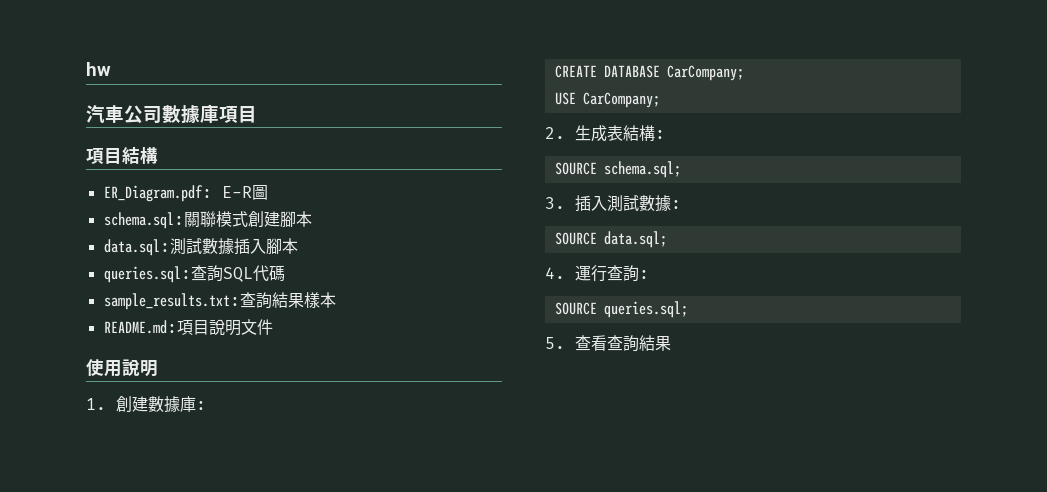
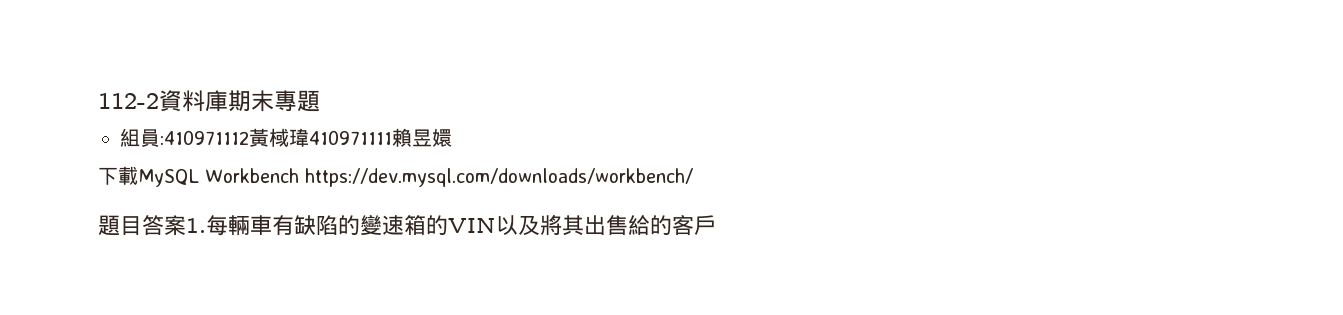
[86,62,111,76] [86,104,257,124] [86,147,158,164] [103,185,268,202] [103,211,312,229] [103,238,298,256] [103,265,285,283] [103,292,336,310] [103,319,273,336] [86,359,158,377] [86,396,206,413] [554,65,744,81] [554,92,660,108] [545,125,665,142] [554,161,681,178] [545,195,681,212] [554,231,667,248] [545,265,649,282] [554,301,688,318] [545,335,671,352] hw // 汽車公司數據庫項目 // 項目結構 // ER_Diagram.pdf: E-R圖 // schema.sql:關聯模式創建腳本 // data.sql:測試數據插入腳本 // queries.sql:查詢SQL代碼 // sample_results.txt:查詢結果樣本 // README.md:項目說明文件 // 使用說明 // 1.創建數據庫: // CREATE DATABASE CarCompany; // USE CarCompany; // 2.生成表結構: // SOURCE schema.sql; // 3.插入測試數據: // SOURCE data.sql; // 4.運行查詢: // SOURCE queries.sql; // 5.查看查詢結果 -> [98,90,320,112] [120,128,452,147] [98,166,693,187] [98,214,716,236] 112-2資料庫期末專題 // 組員:410971112黃棫瑋410971111賴昱嬛 // 下載MySQL Workbench https://dev.mysql.com/downloads/workbench/ // 題目答案1.每輛車有缺陷的變速箱的VIN以及將其出售給的客戶

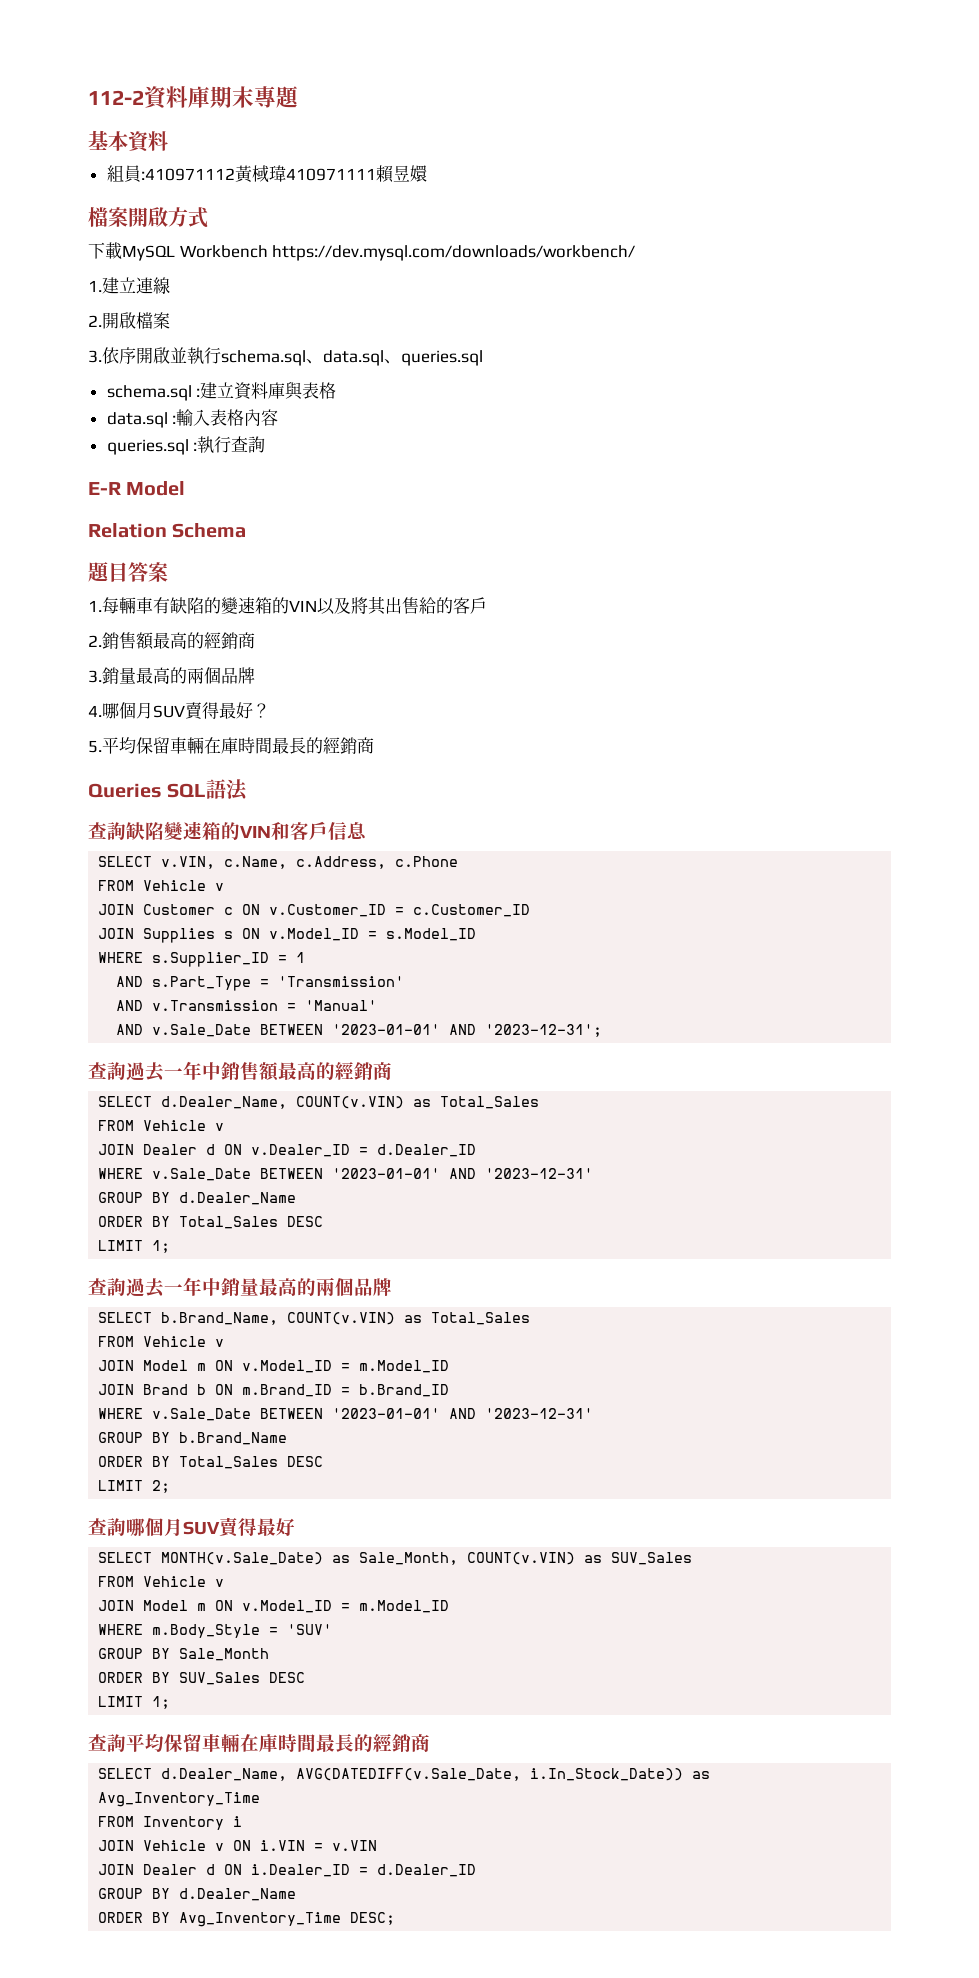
(320, 101) none -> [88,130,168,153] // 基本資料
(452, 137) none -> [88,207,208,228] // 檔案開啟方式
(693, 177) none -> [88,277,170,294] [88,312,170,329] [88,347,483,366] [106,382,337,401] [106,409,279,428] [106,436,266,455] [88,481,186,496] [88,523,247,538] // 1.建立連線 // 2.開啟檔案 // 3.依序開啟並執行schema.sql、data.sql、queries.sql // schema.sql :建立資料庫與表格 // data.sql :輸入表格內容 // queries.sql :執行查詢 // E-R Model // Relation Schema
(186, 225) none -> (168, 572) //
(716, 225) none -> [88,632,255,650] [88,667,255,684] [88,702,270,720] [88,737,374,754] [88,779,249,801] [88,821,367,840] [98,856,459,869] [98,880,225,891] [98,904,531,917] [98,928,477,943] [98,952,306,967] [116,976,405,991] [116,1000,378,1011] [116,1024,603,1037] [88,1061,392,1082] [98,1096,540,1109] [98,1120,225,1131] [98,1144,477,1157] [98,1168,594,1181] [98,1192,297,1205] [98,1216,324,1229] [98,1240,171,1253] [88,1277,392,1298] [98,1312,531,1325] [98,1336,225,1347] [98,1360,450,1373] [98,1384,450,1397] [98,1408,594,1421] [98,1432,288,1445] [98,1456,324,1469] [98,1480,171,1493] [88,1517,295,1537] [98,1552,693,1565] [98,1576,225,1587] [98,1600,450,1613] [98,1624,333,1638] [98,1648,270,1661] [98,1672,306,1685] [98,1696,171,1709] [88,1733,430,1752] [98,1768,711,1781] [98,1792,261,1807] [98,1816,243,1830] [98,1840,378,1851] [98,1864,477,1877] [98,1888,297,1901] [98,1912,396,1927] // 2.銷售額最高的經銷商 // 3.銷量最高的兩個品牌 // 4.哪個月SUV賣得最好？ // 5.平均保留車輛在庫時間最長的經銷商 // Queries SQL語法 // 查詢缺陷變速箱的VIN和客戶信息 // SELECT v.VIN, c.Name, c.Address, c.Phone // FROM Vehicle v // JOIN Customer c ON v.Customer_ID = c.Customer_ID // JOIN Supplies s ON v.Model_ID = s.Model_ID // WHERE s.Supplier_ID = 1 // AND s.Part_Type = 'Transmission' // AND v.Transmission = 'Manual' // AND v.Sale_Date BETWEEN '2023-01-01' AND '2023-12-31'; // 查詢過去一年中銷售額最高的經銷商 // SELECT d.Dealer_Name, COUNT(v.VIN) as Total_Sales // FROM Vehicle v // JOIN Dealer d ON v.Dealer_ID = d.Dealer_ID // WHERE v.Sale_Date BETWEEN '2023-01-01' AND '2023-12-31' // GROUP BY d.Dealer_Name // ORDER BY Total_Sales DESC // LIMIT 1; // 查詢過去一年中銷量最高的兩個品牌 // SELECT b.Brand_Name, COUNT(v.VIN) as Total_Sales // FROM Vehicle v // JOIN Model m ON v.Model_ID = m.Model_ID // JOIN Brand b ON m.Brand_ID = b.Brand_ID // WHERE v.Sale_Date BETWEEN '2023-01-01' AND '2023-12-31' // GROUP BY b.Brand_Name // ORDER BY Total_Sales DESC // LIMIT 2; // 查詢哪個月SUV賣得最好 // SELECT MONTH(v.Sale_Date) as Sale_Month, COUNT(v.VIN) as SUV_Sales // FROM Vehicle v // JOIN Model m ON v.Model_ID = m.Model_ID // WHERE m.Body_Style = 'SUV' // GROUP BY Sale_Month // ORDER BY SUV_Sales DESC // LIMIT 1; // 查詢平均保留車輛在庫時間最長的經銷商 // SELECT d.Dealer_Name, AVG(DATEDIFF(v.Sale_Date, i.In_Stock_Date)) as Avg_Inventory_Time // FROM Inventory i // JOIN Vehicle v ON i.VIN = v.VIN // JOIN Dealer d ON i.Dealer_ID = d.Dealer_ID // GROUP BY d.Dealer_Name // ORDER BY Avg_Inventory_Time DESC;

